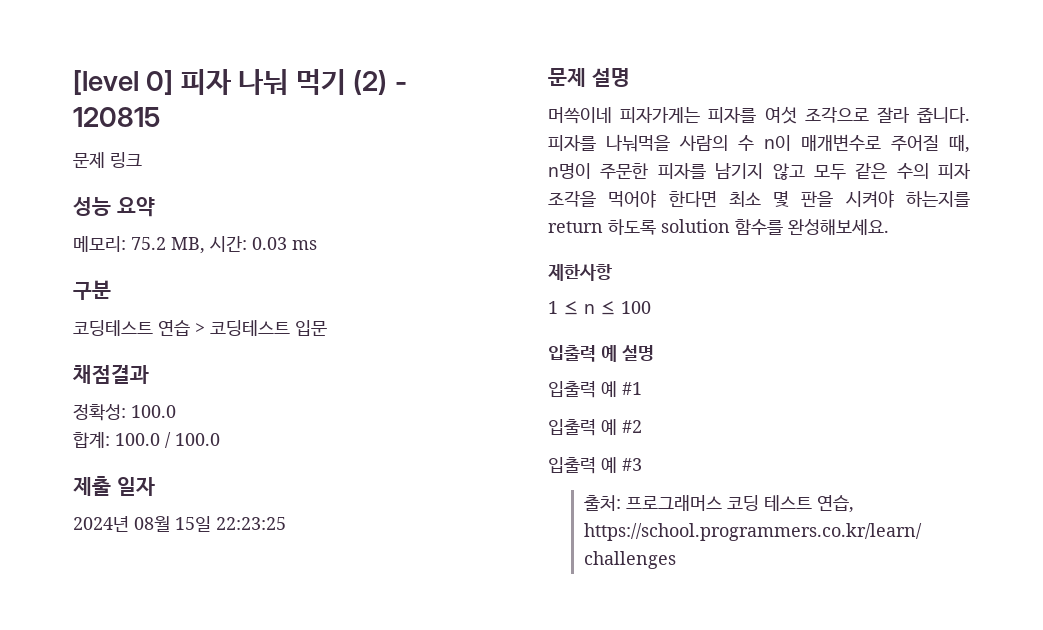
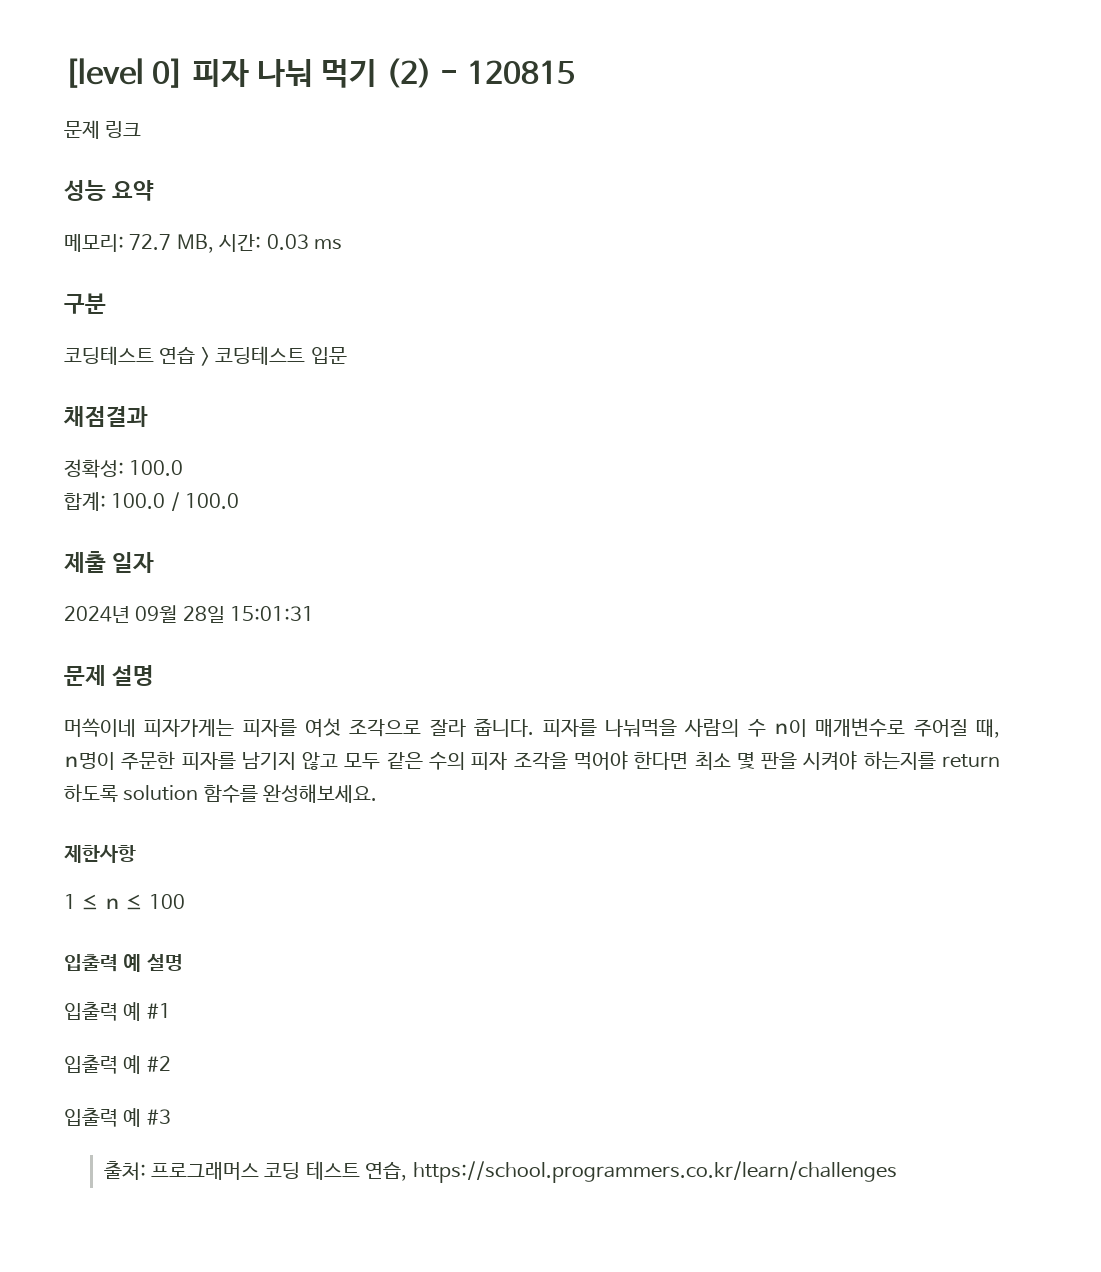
[131,237,166,250] 75.2 -> [129,234,172,250] 72.7
[134,516,286,532] 08월 15일 22:23:25 -> [135,605,315,623] 09월 28일 15:01:31

